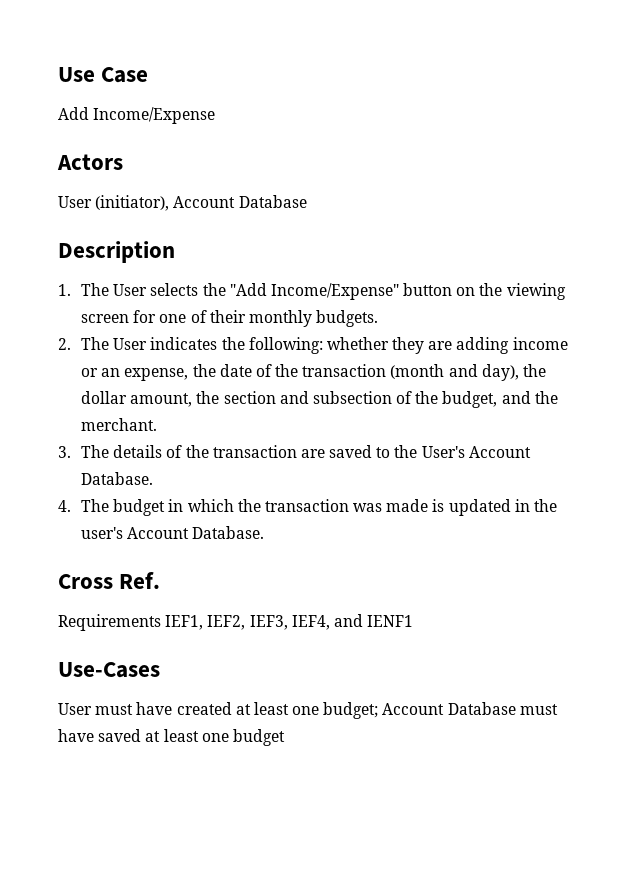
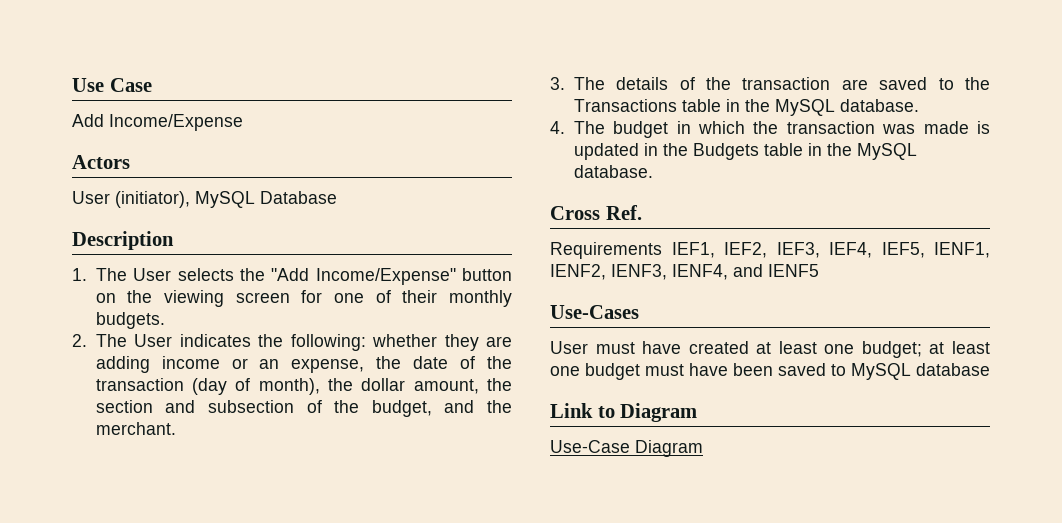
[173,196,236,208] Account -> [195,191,255,208] MySQL
[390,364,519,381] (month and day), -> [192,378,320,395] (day of month),
[421,446,531,458] [80,472,153,485] User's Account Database. -> [573,99,919,116] Transactions table in the MySQL database.
[80,526,265,539] user's Account Database. -> [692,143,917,160] [573,165,653,178] Budgets table in the MySQL database.
[333,614,414,627] and IENF1 -> [881,242,990,258] [550,264,819,280] IEF5, IENF1, IENF2, IENF3, IENF4, and IENF5
[382,702,558,715] [58,729,285,746] Account Database must have saved at least one budget -> [929,341,990,354] [550,363,990,380] [550,403,698,422] [550,440,703,457] at least one budget must have been saved to MySQL database // Link to Diagram // Use-Case Diagram

